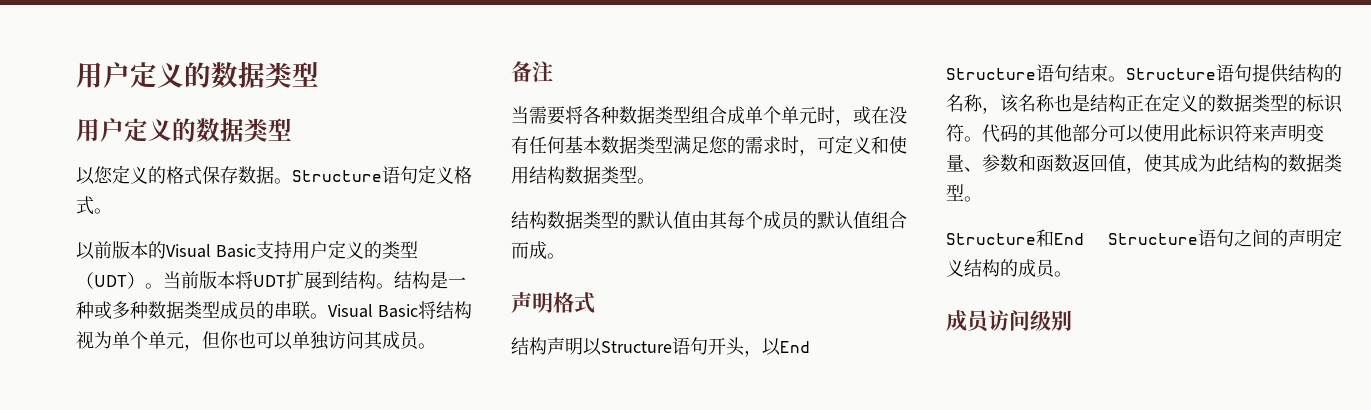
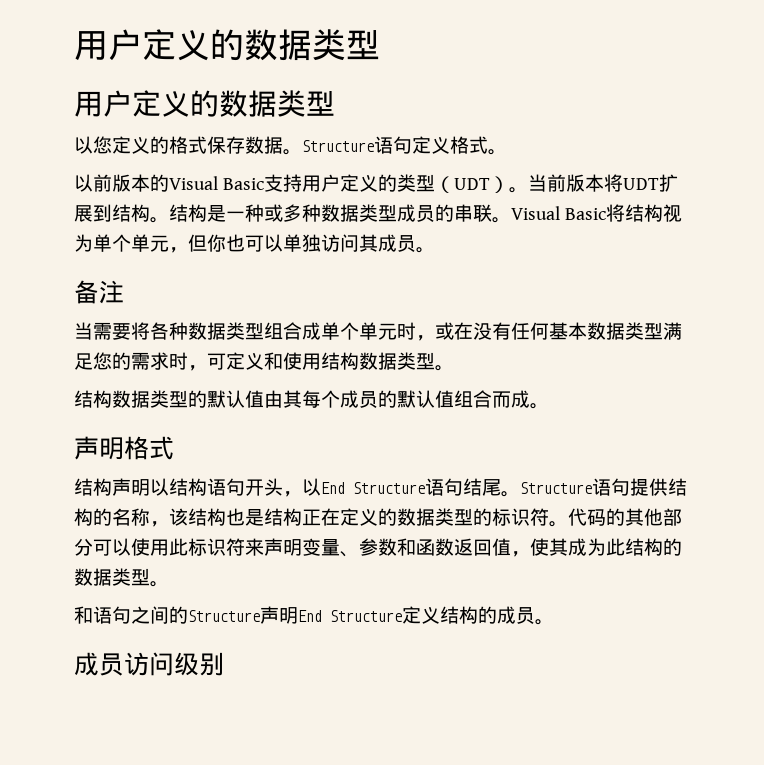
[601,341,672,353] Structure -> [169,478,207,496] 结构
[1090,64,1108,82] 束 -> [482,479,501,496] 尾
[1018,94,1055,112] 名称 -> [188,508,226,526] 结构
[946,229,1324,247] Structure和End Structure语句之间的声明 -> [74,606,402,624] 和语句之间的Structure声明End Structure

